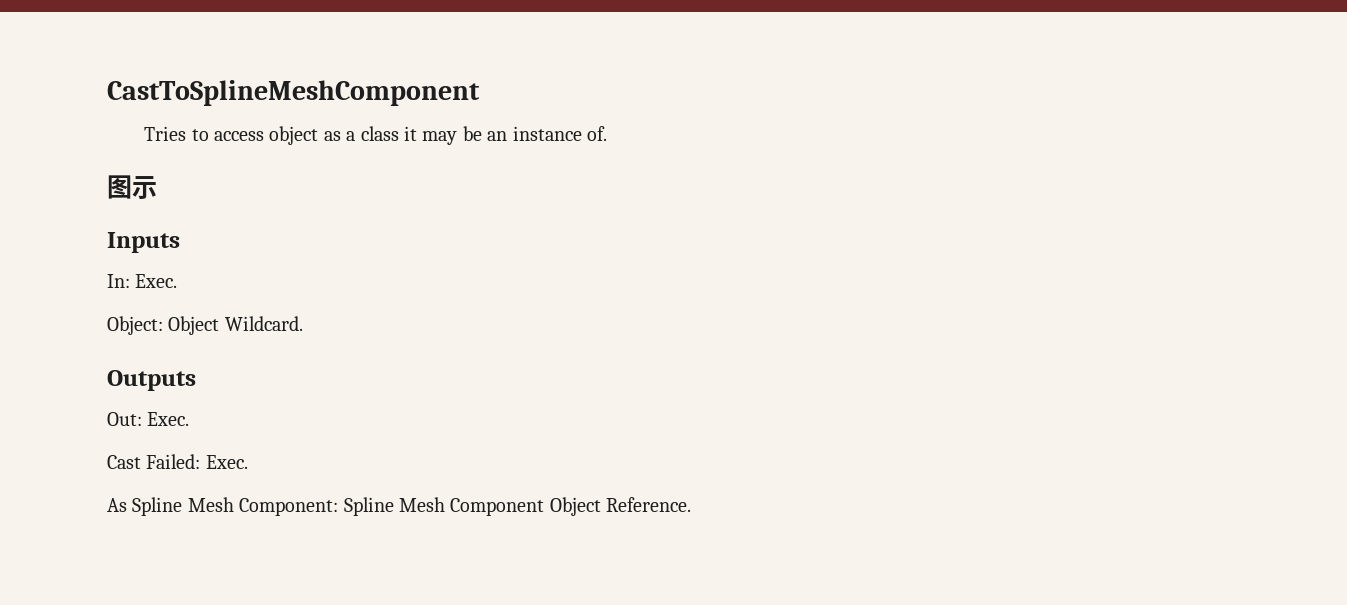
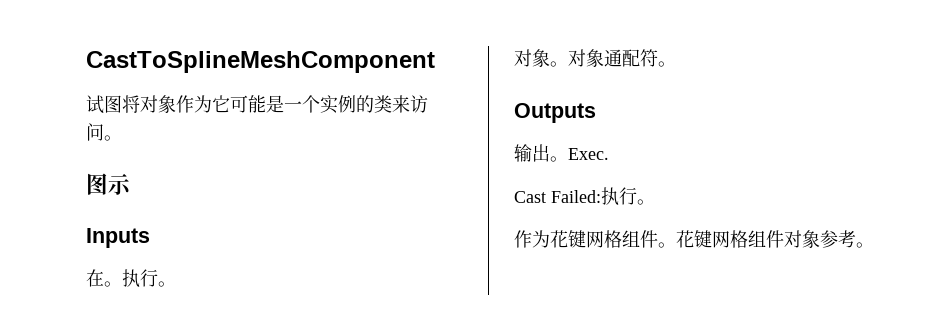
[144,126,608,145] [107,175,157,199] [107,232,180,253] [107,274,178,288] [107,316,303,335] Tries to access object as a class it may be an instance of. // 图示 // Inputs // In: Exec. // Object: Object Wildcard. -> [86,95,428,114] [86,123,122,141] [86,173,131,195] [86,228,150,248] [86,269,176,287] [514,49,676,67] 试图将对象作为它可能是一个实例的类来访问。 // 图示 // Inputs // 在。执行。 // 对象。对象通配符。
[107,412,142,426] Out: -> [514,144,568,162] 输出。
[205,455,248,469] [107,497,692,516] Exec. // As Spline Mesh Component: Spline Mesh Component Object Reference. -> [601,187,655,205] [514,230,874,248] 执行。 // 作为花键网格组件。花键网格组件对象参考。

